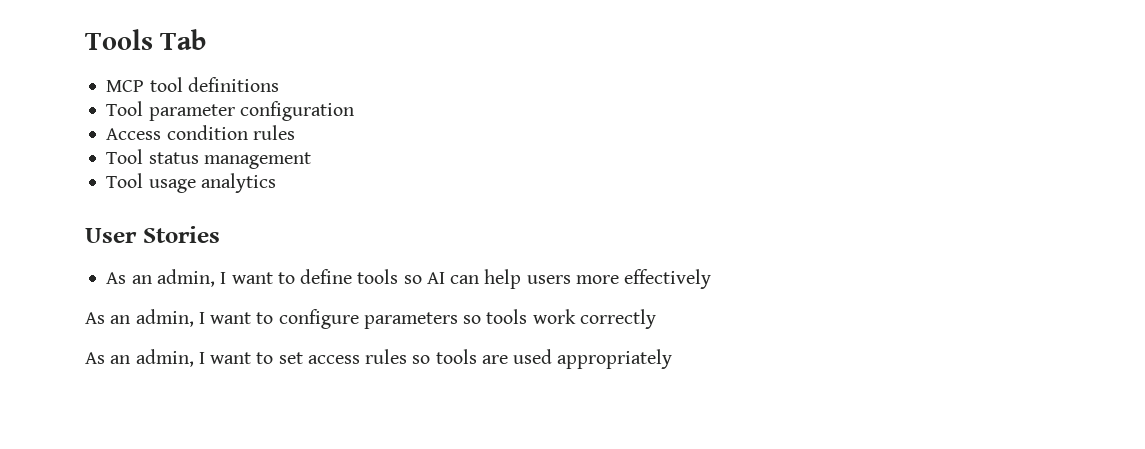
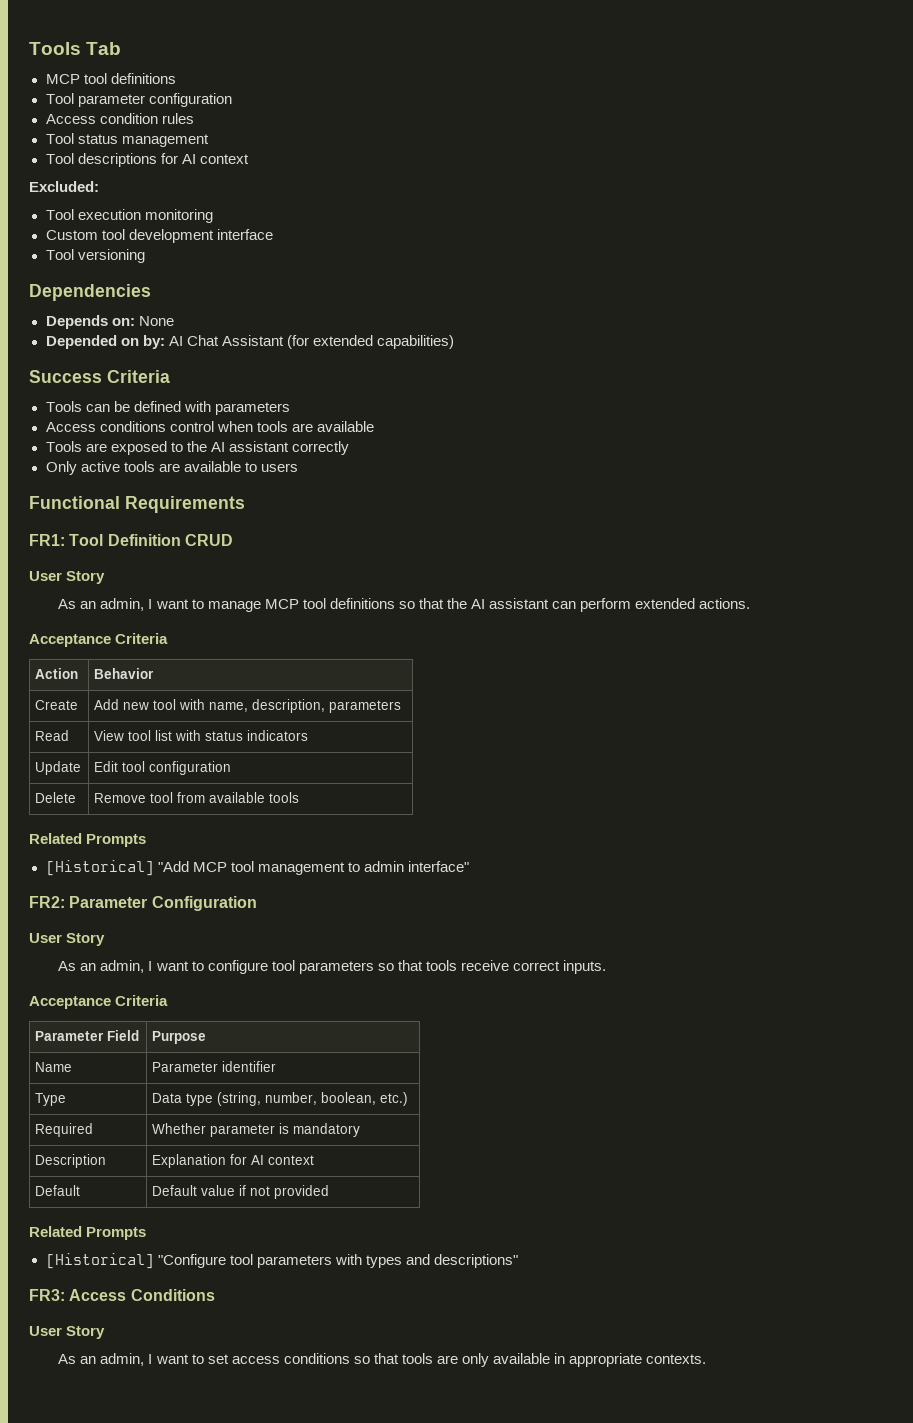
[148,173,276,193] [85,226,220,243] [106,269,712,289] usage analytics // User Stories // As an admin, I want to define tools so AI can help users more effectively -> [77,153,249,167] [29,181,99,192] [45,209,213,223] [45,229,273,243] [45,249,145,263] [29,284,151,301] [45,315,174,329] [45,335,454,349] [29,370,170,383] [45,401,290,415] [45,421,374,432] [45,441,349,455] [45,461,298,475] [29,496,245,513] [29,534,233,546] [29,571,106,584] [58,598,751,612] [29,633,169,647] [35,668,79,679] [94,668,155,679] [35,700,79,710] [94,699,402,713] [35,730,70,741] [94,730,309,741] [35,761,82,775] [94,761,232,775] [35,792,77,803] [94,792,300,803] [29,833,147,847] [45,860,469,876] [29,896,257,911] [29,933,106,946] descriptions for AI context // Excluded: // Tool execution monitoring // Custom tool development interface // Tool versioning // Dependencies // Depends on: None // Depended on by: AI Chat Assistant (for extended capabilities) // Success Criteria // Tools can be defined with parameters // Access conditions control when tools are available // Tools are exposed to the AI assistant correctly // Only active tools are available to users // Functional Requirements // FR1: Tool Definition CRUD // User Story // As an admin, I want to manage MCP tool definitions so that the AI assistant can perform extended actions. // Acceptance Criteria // Action | Behavior // Create | Add new tool with name, description, parameters // Read | View tool list with status indicators // Update | Edit tool configuration // Delete | Remove tool from available tools // Related Prompts // [Historical] "Add MCP tool management to admin interface" // FR2: Parameter Configuration // User Story
(359, 319) none -> [271,960,295,971] tool
[486,309,656,329] tools work correctly -> [397,960,607,974] [29,995,169,1009] [35,1030,140,1041] [152,1031,207,1044] [35,1062,73,1072] [152,1061,277,1072] [35,1093,67,1106] [152,1092,409,1106] [35,1123,94,1137] [152,1123,361,1137] [35,1154,107,1168] [152,1154,315,1168] [35,1185,81,1196] [152,1185,330,1199] [29,1226,147,1240] [45,1253,518,1269] [29,1289,215,1301] [29,1326,106,1339] that tools receive correct inputs. // Acceptance Criteria // Parameter Field | Purpose // Name | Parameter identifier // Type | Data type (string, number, boolean, etc.) // Required | Whether parameter is mandatory // Description | Explanation for AI context // Default | Default value if not provided // Related Prompts // [Historical] "Configure tool parameters with types and descriptions" // FR3: Access Conditions // User Story
[365,349,673,369] rules so tools are used appropriately -> [283,1353,707,1367] conditions so that tools are only available in appropriate contexts.

